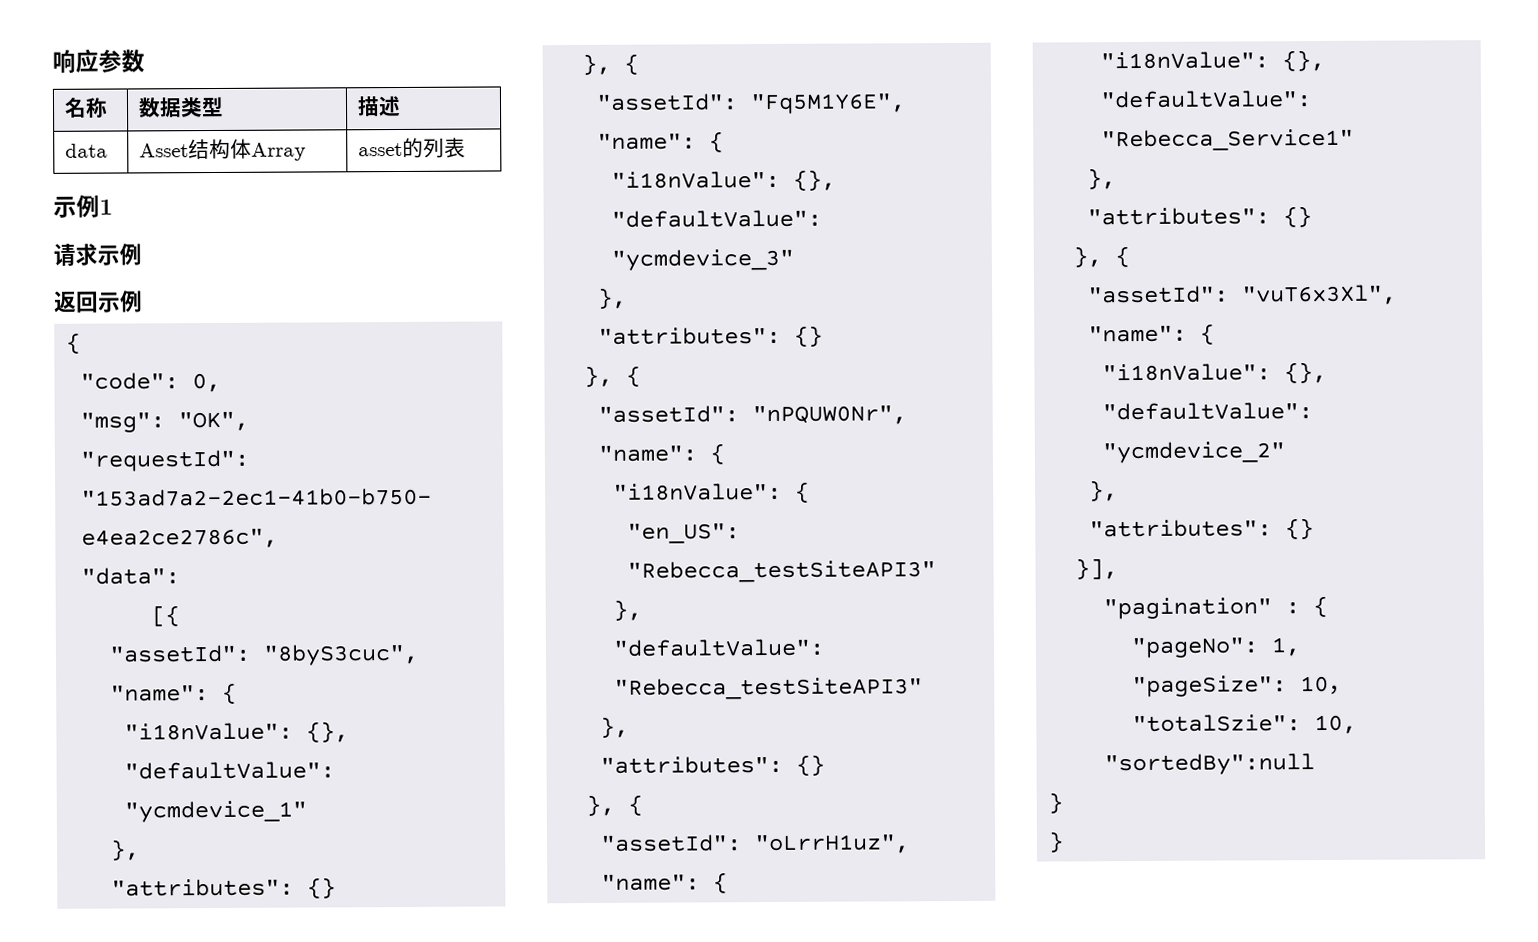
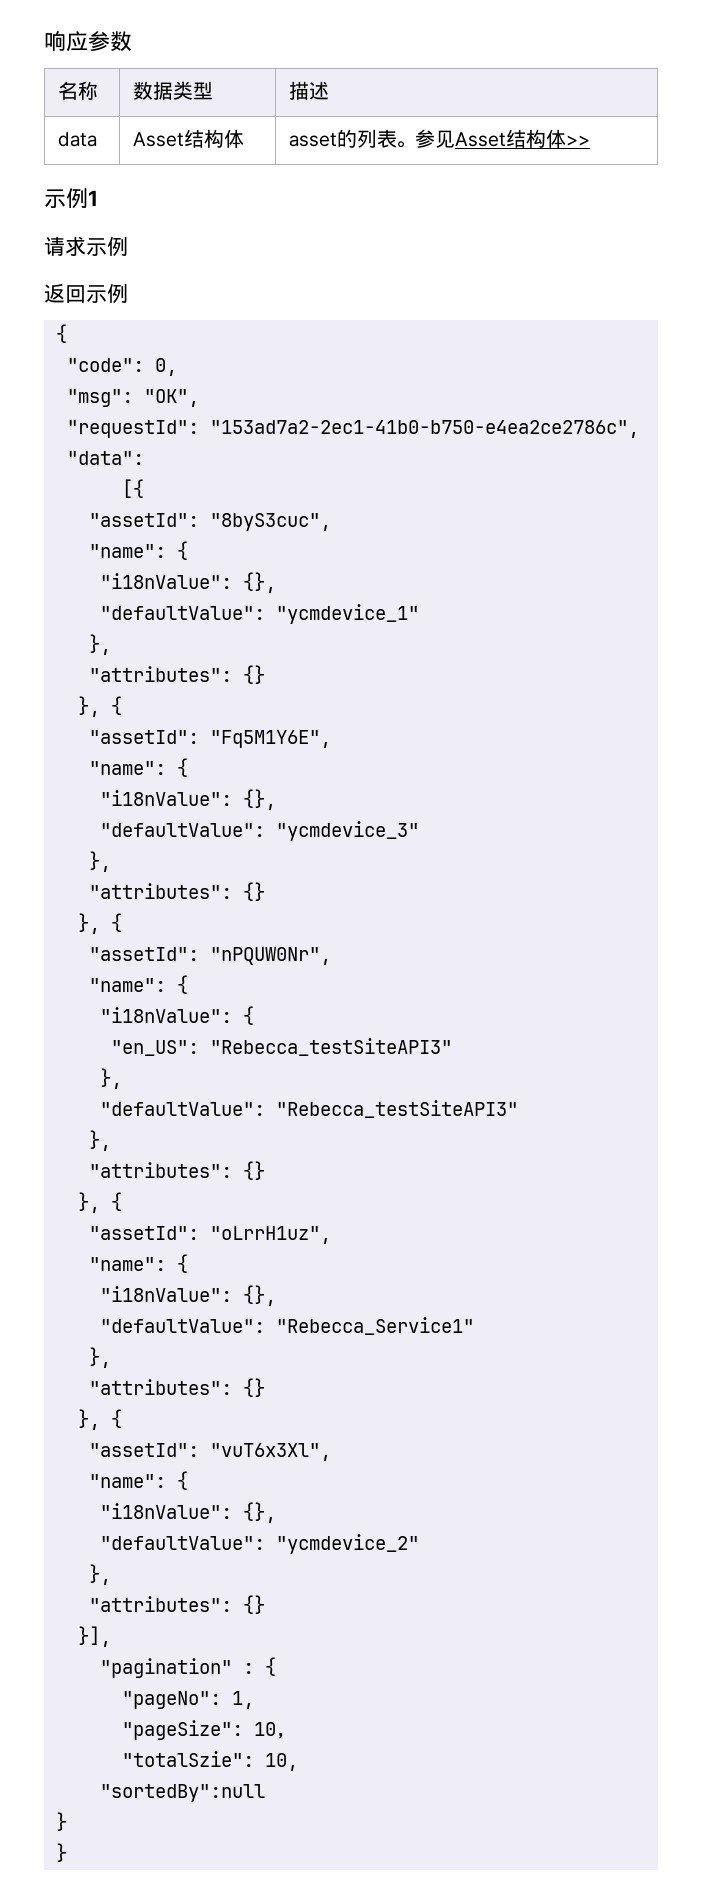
[251,142,307,161] Array -> (245, 138) none
(467, 147) none -> [397,129,591,148] 。参见Asset结构体>>

